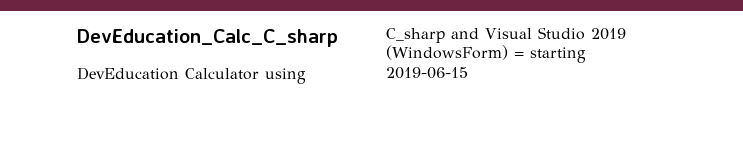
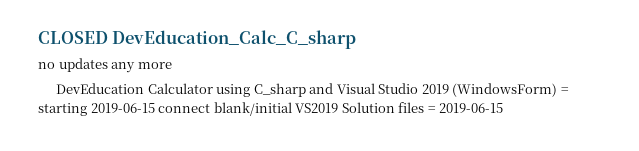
(77, 38) none -> [38,31,108,44] CLOSED
(338, 38) none -> [38,58,172,73] // no updates any more
(468, 73) none -> [158,102,504,116] connect blank/initial VS2019 Solution files = 2019-06-15

